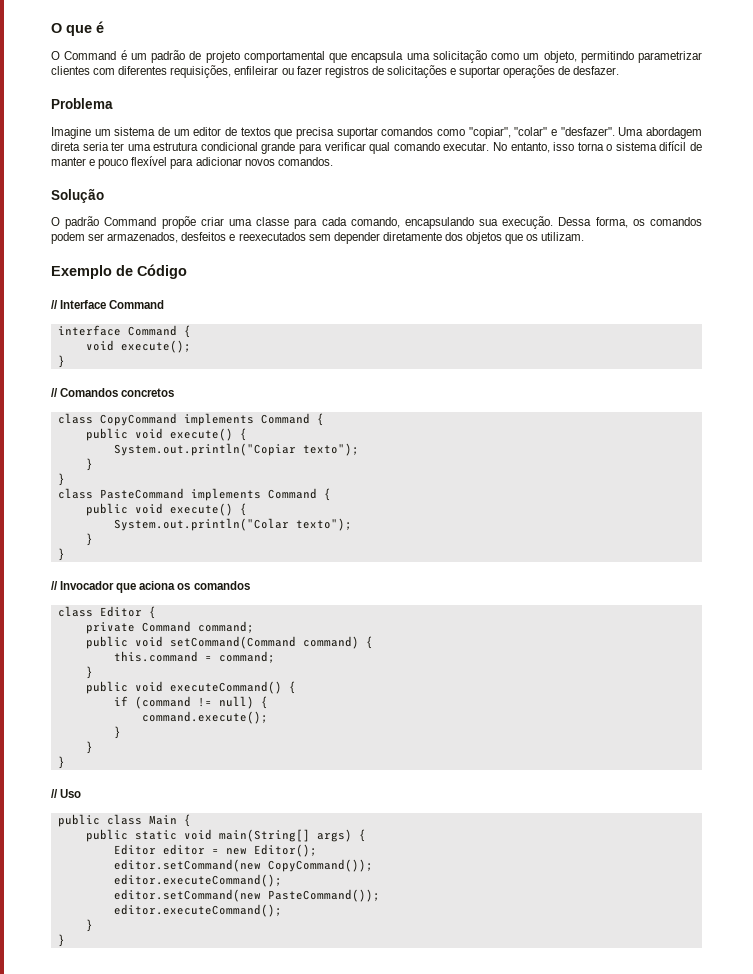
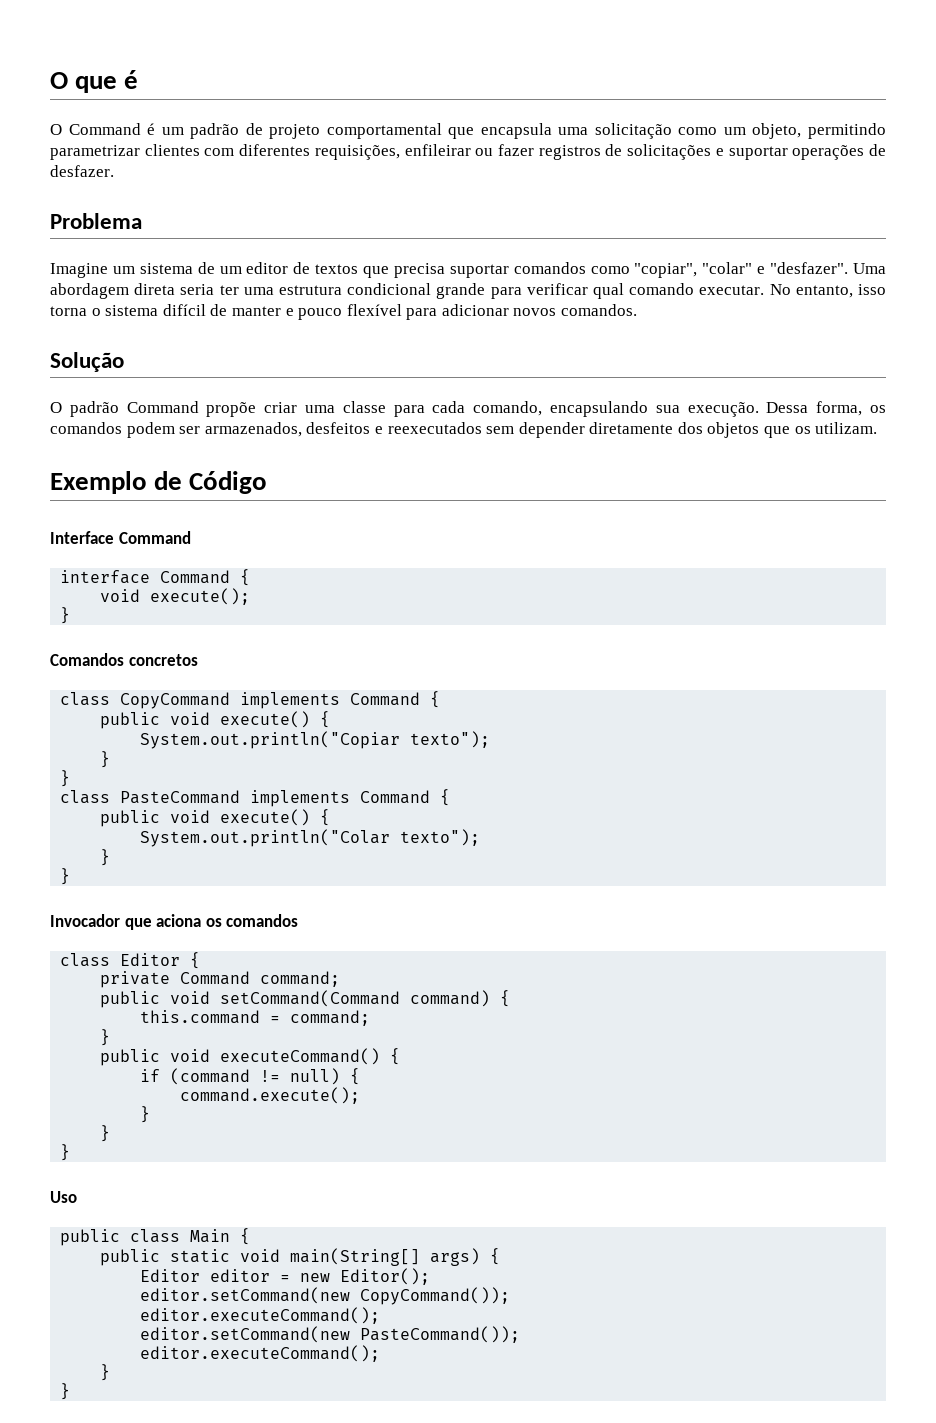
[51,300,58,309] // -> (268, 482) none
[51,388,58,397] // -> (71, 615) none
[51,581,58,590] // -> (71, 876) none
[51,789,58,798] // -> (71, 1152) none

